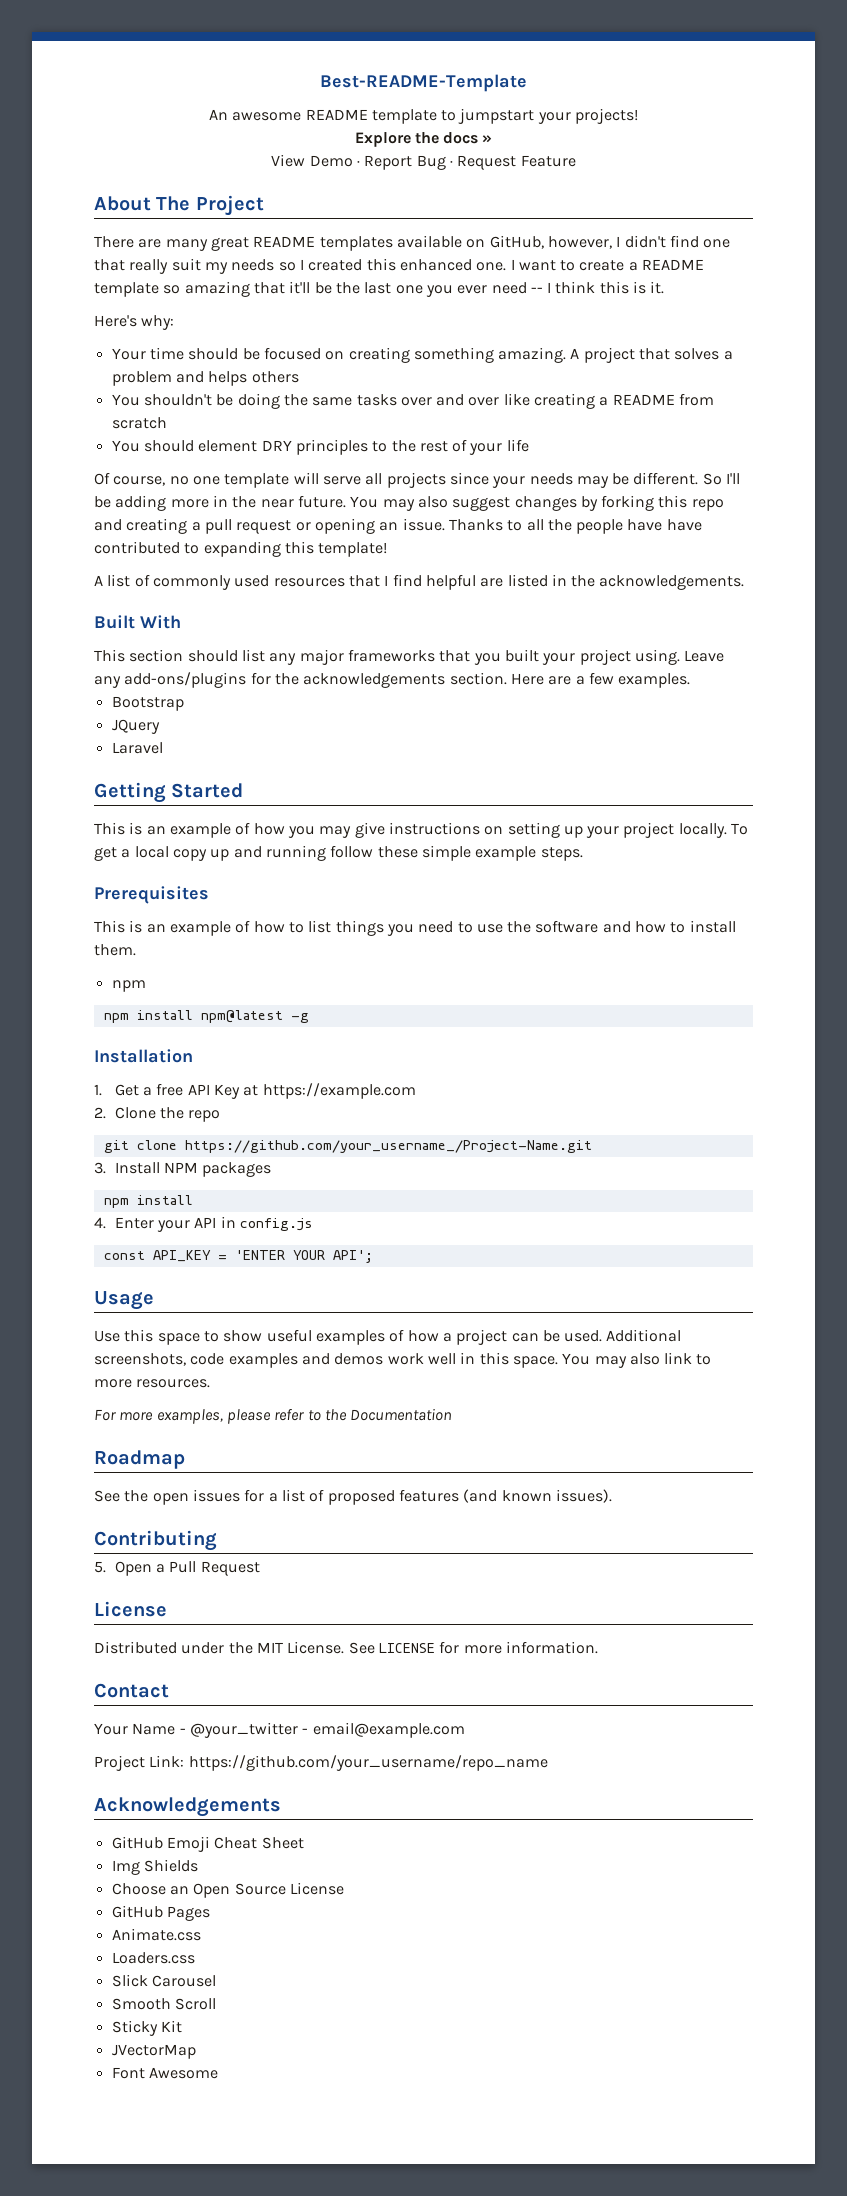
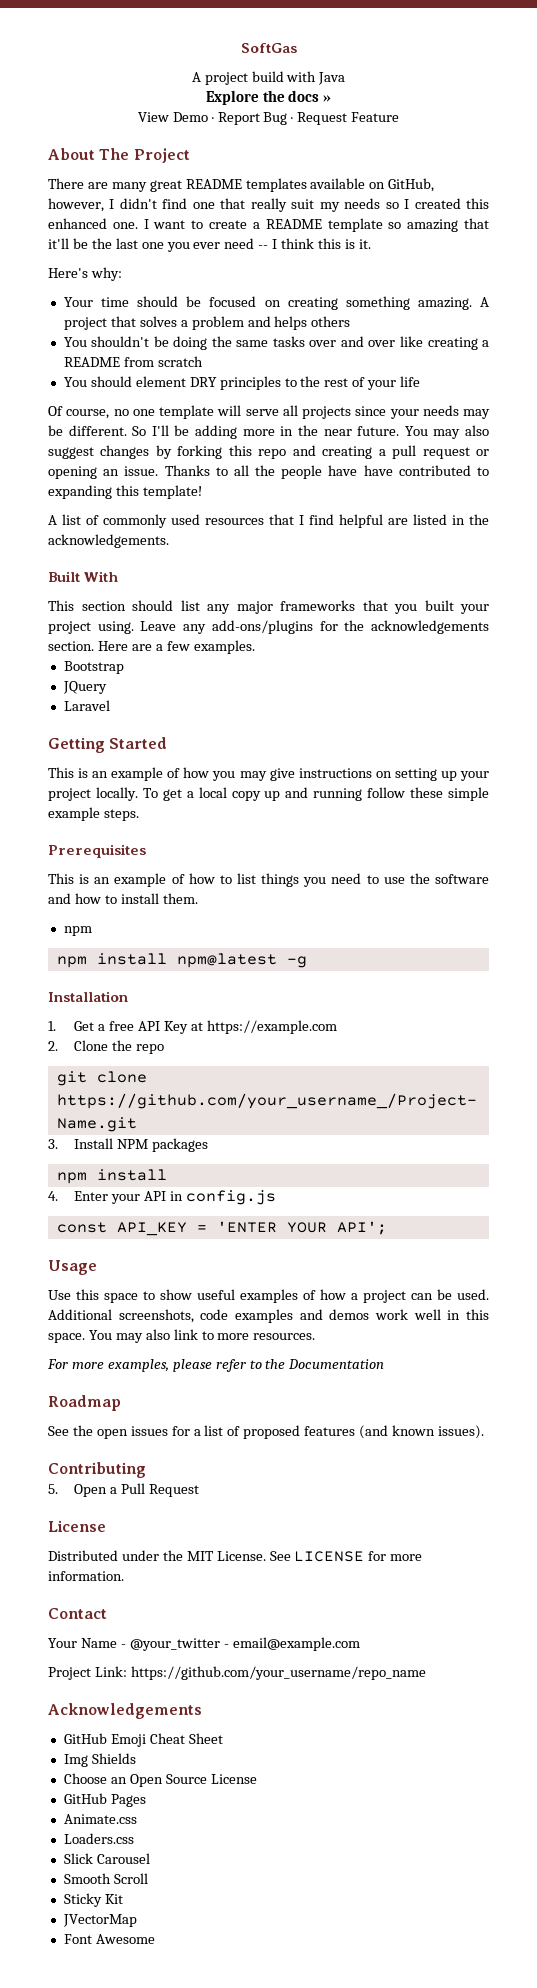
[320,74,527,92] [208,108,639,124] Best-README-Template // An awesome README template to jumpstart your projects! -> [240,43,297,53] [191,71,346,85] SoftGas // A project build with Java

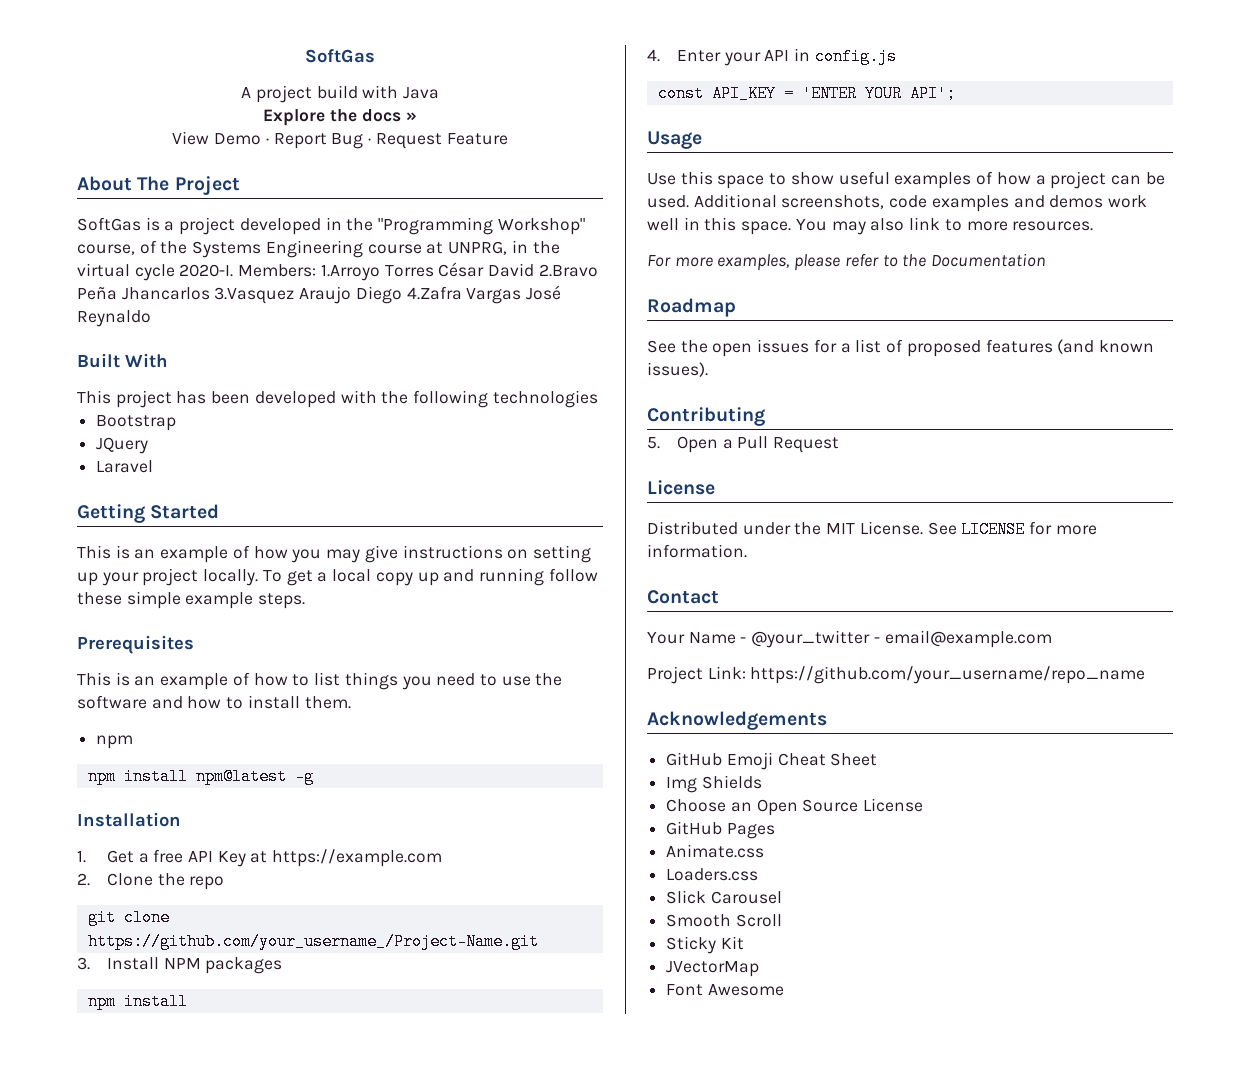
[48,178,435,192] [48,198,489,212] [48,218,489,232] [48,238,371,252] [48,267,122,281] [63,296,490,310] [63,316,351,330] [63,336,489,350] [63,356,203,367] [63,376,421,390] [48,405,490,419] [48,425,490,439] [48,445,489,459] [48,465,490,479] [48,485,202,499] [48,514,489,528] [48,534,169,548] [48,571,119,582] [48,600,489,614] [48,620,490,634] [48,640,255,654] There are many great README templates available on GitHub, however, I didn't find one that really suit my needs so I created this enhanced one. I want to create a README template so amazing that it'll be the last one you ever need -- I think this is it. // Here's why: // Your time should be focused on creating something amazing. A project that solves a problem and helps others // You shouldn't be doing the same tasks over and over like creating a README from scratch // You should element DRY principles to the rest of your life // Of course, no one template will serve all projects since your needs may be different. So I'll be adding more in the near future. You may also suggest changes by forking this repo and creating a pull request or opening an issue. Thanks to all the people have have contributed to expanding this template! // A list of commonly used resources that I find helpful are listed in the acknowledgements. // Built With // This section should list any major frameworks that you built your project using. Leave any add-ons/plugins for the acknowledgements section. Here are a few examples. -> [77,217,585,235] [77,240,560,258] [77,262,598,281] [77,285,562,304] [77,310,151,327] [77,353,168,368] [77,390,598,408] SoftGas is a project developed in the "Programming Workshop" course, of the Systems Engineering course at UNPRG, in the virtual cycle 2020-I. Members: 1.Arroyo Torres César David 2.Bravo Peña Jhancarlos 3.Vasquez Araujo Diego 4.Zafra Vargas José Reynaldo // Built With // This project has been developed with the following technologies

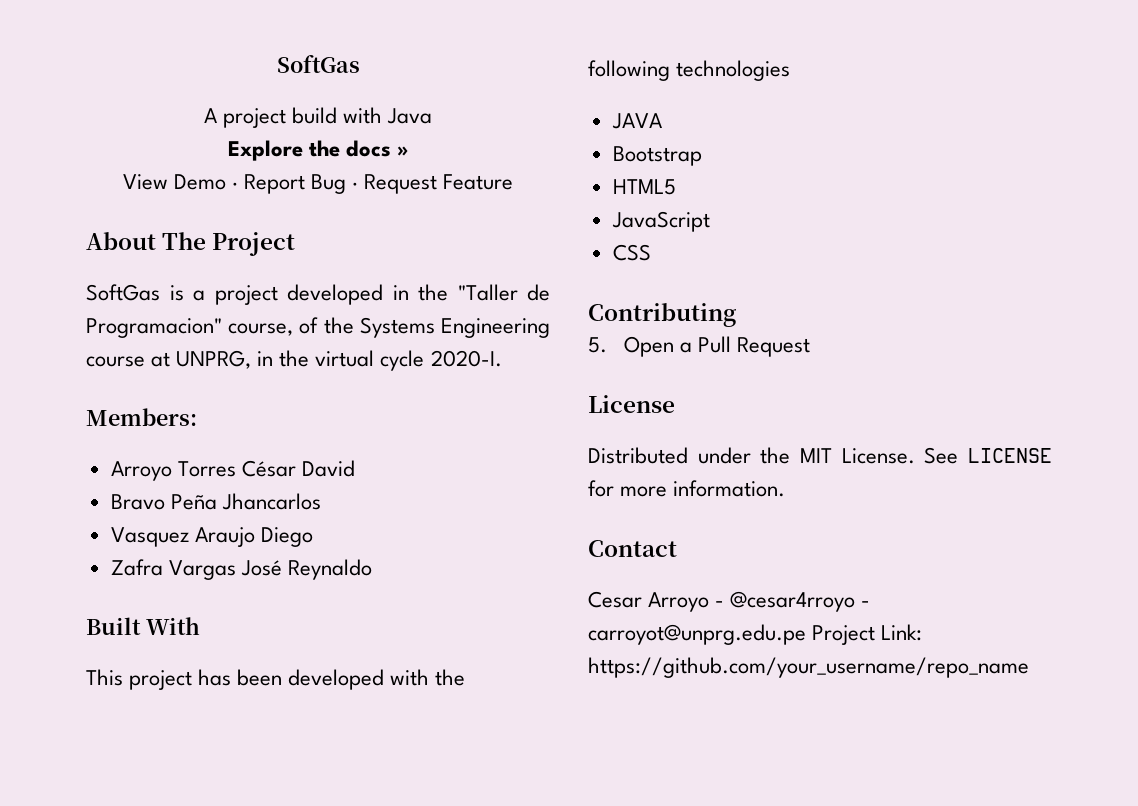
[378,217,585,235] "Programming Workshop" -> [457,284,550,301] [86,318,222,338] "Taller de Programacion"
(234, 270) none -> (502, 358) //
[320,264,380,281] 1.Arroyo -> [110,461,172,481] // Arroyo
[538,264,598,277] 2.Bravo -> [110,494,165,510] // Bravo
[214,287,295,304] 3.Vasquez -> [110,527,189,547] // Vasquez
[406,286,462,300] 4.Zafra -> [110,559,163,576] // Zafra
(598, 399) none -> [611,113,662,129] // JAVA
[96,437,149,454] [96,460,154,473] [77,504,220,523] [77,545,591,563] [77,568,598,586] [77,591,306,609] [77,635,194,654] [77,672,563,690] [77,695,351,709] [96,735,134,749] [87,768,314,785] [77,812,181,827] [77,849,443,867] [77,873,225,890] [87,909,170,926] [87,933,539,950] [77,957,283,974] [87,993,188,1010] [647,48,897,66] [657,85,956,102] [647,131,702,149] [647,171,1165,189] [647,194,1148,212] [647,217,1094,235] [647,253,1047,271] [647,298,736,317] [647,339,1154,357] [647,362,708,377] JQuery // Laravel // Getting Started // This is an example of how you may give instructions on setting up your project locally. To get a local copy up and running follow these simple example steps. // Prerequisites // This is an example of how to list things you need to use the software and how to install them. // npm // npm install npm@latest -g // Installation // 1. Get a free API Key at https://example.com // 2. Clone the repo // git clone https://github.com/your_username_/Project-Name.git // 3. Install NPM packages // npm install // 4. Enter your API in config.js // const API_KEY = 'ENTER YOUR API'; // Usage // Use this space to show useful examples of how a project can be used. Additional screenshots, code examples and demos work well in this space. You may also link to more resources. // For more examples, please refer to the Documentation // Roadmap // See the open issues for a list of proposed features (and known issues). -> [612,179,676,195] [611,211,710,232] [612,244,651,261] HTML5 // JavaScript // CSS
[647,630,1052,648] [647,666,1146,684] [647,711,827,730] [666,752,878,770] [666,775,762,793] [666,798,924,816] [666,821,775,839] [666,844,765,858] [666,868,759,881] [666,890,782,904] [666,914,782,927] [666,936,744,954] [666,961,760,977] [666,984,784,996] Your Name - @your_twitter - email@example.com // Project Link: https://github.com/your_username/repo_name // Acknowledgements // GitHub Emoji Cheat Sheet // Img Shields // Choose an Open Source License // GitHub Pages // Animate.css // Loaders.css // Slick Carousel // Smooth Scroll // Sticky Kit // JVectorMap // Font Awesome -> [588,591,871,612] [588,624,923,645] [588,657,1029,678] Cesar Arroyo - @cesar4rroyo - carroyot@unprg.edu.pe Project Link: https://github.com/your_username/repo_name

